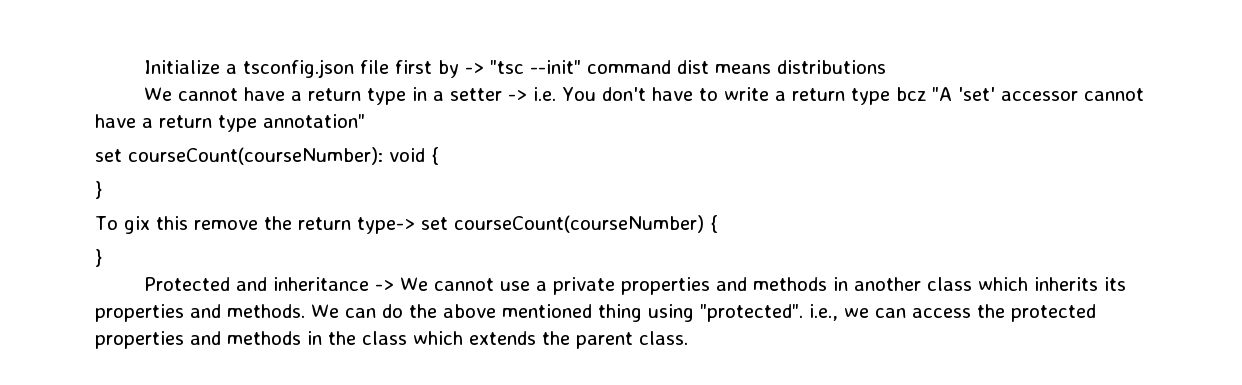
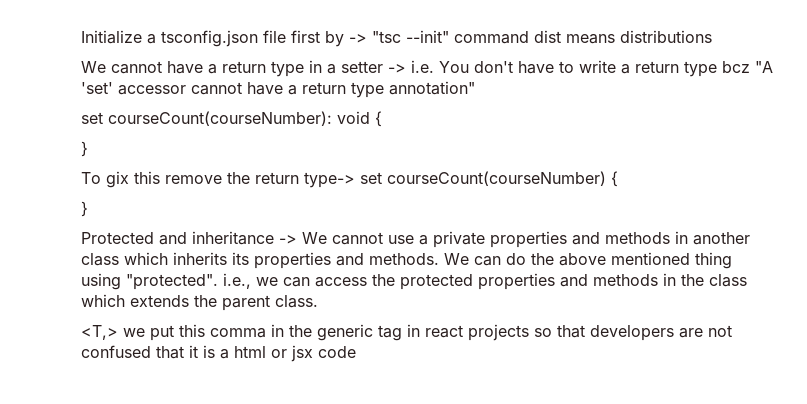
(688, 338) none -> [81,324,732,341] [81,345,356,362] // <T,> we put this comma in the generic tag in react projects so that developers are not confused that it is a html or jsx code

